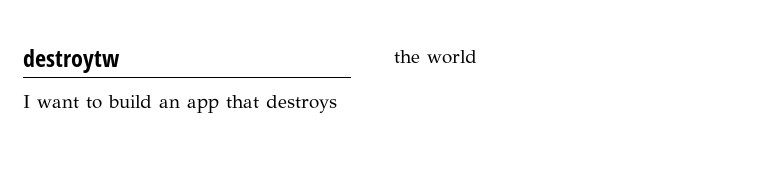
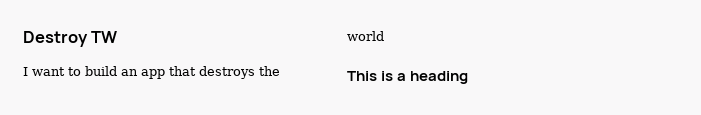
[23,49,120,73] destroytw -> [23,31,118,47] Destroy TW
(477, 57) none -> [347,71,469,84] // This is a heading

